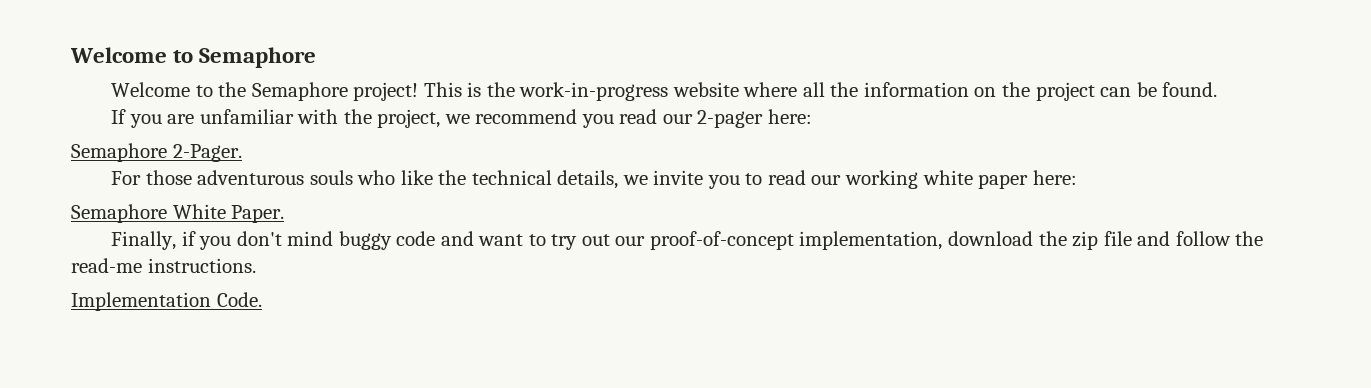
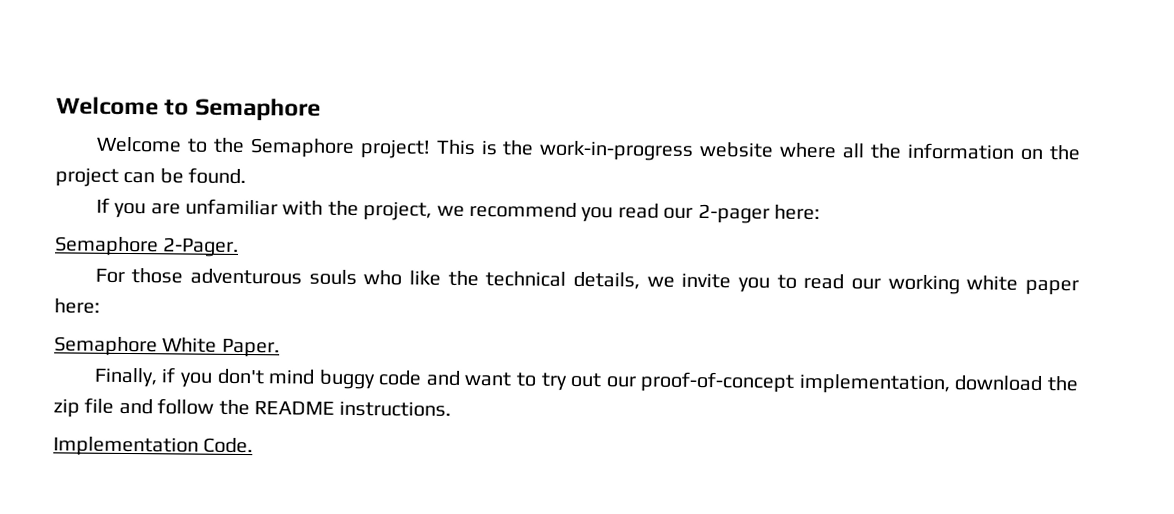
[71,258,142,273] read-me -> [254,401,335,415] README

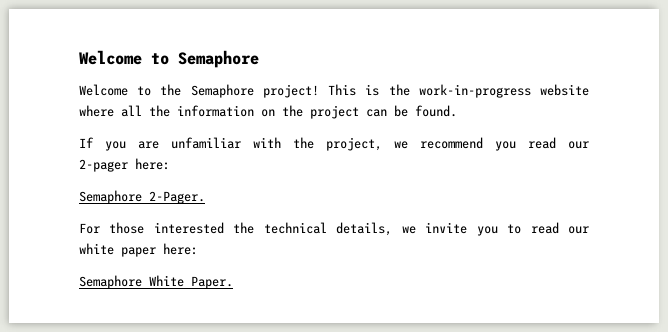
[190,268,442,286] adventurous souls who like -> [153,222,224,234] interested
[887,274,960,295] working -> (589, 230) none
[93,367,1078,395] [53,397,452,418] [53,436,254,457] // Finally, if you don't mind buggy code and want to try out our proof-of-concept implementation, download the zip file and follow the README instructions. // Implementation Code. -> (233, 282) none

